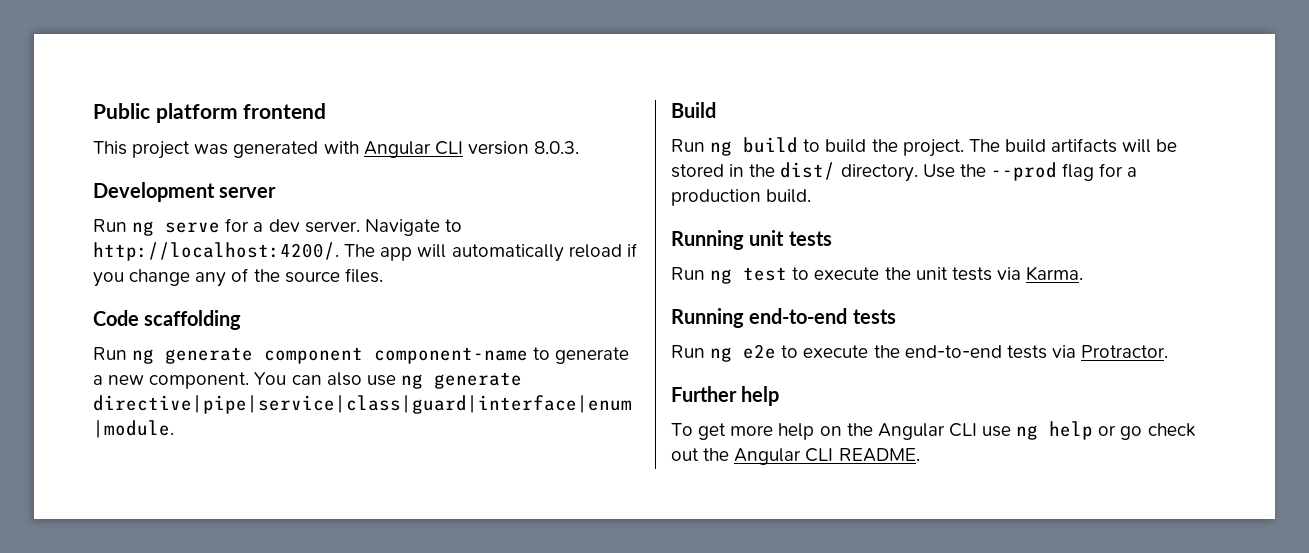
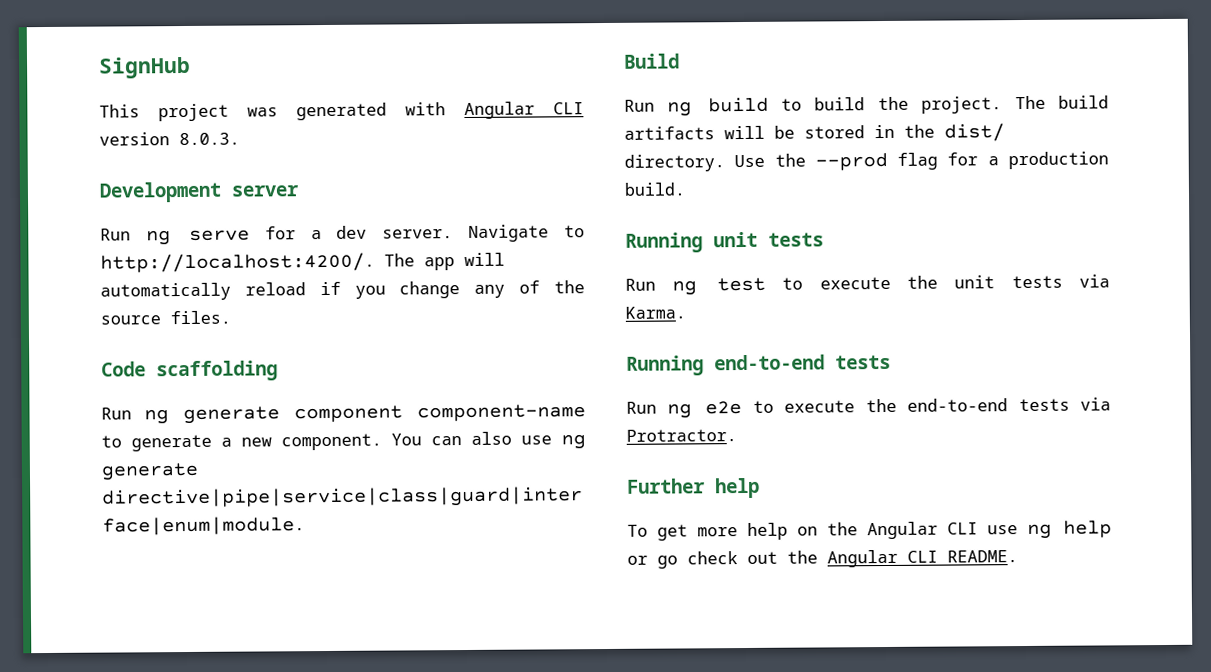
[93,103,327,123] Public platform frontend -> [98,56,191,79] SignHub

